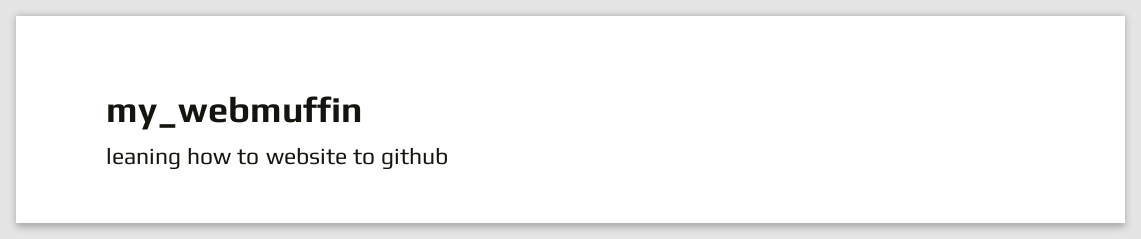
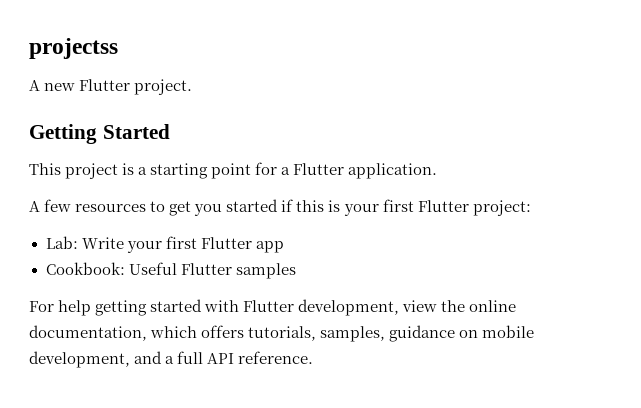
[106,96,362,130] [106,147,449,170] my_webmuffin // leaning how to website to github -> [29,38,118,59] [29,79,193,95] [29,124,170,144] [29,162,438,179] [29,199,531,216] [45,236,284,253] [45,262,296,279] [29,299,517,316] [29,325,535,342] [29,351,314,368] projectss // A new Flutter project. // Getting Started // This project is a starting point for a Flutter application. // A few resources to get you started if this is your first Flutter project: // Lab: Write your first Flutter app // Cookbook: Useful Flutter samples // For help getting started with Flutter development, view the online documentation, which offers tutorials, samples, guidance on mobile development, and a full API reference.

